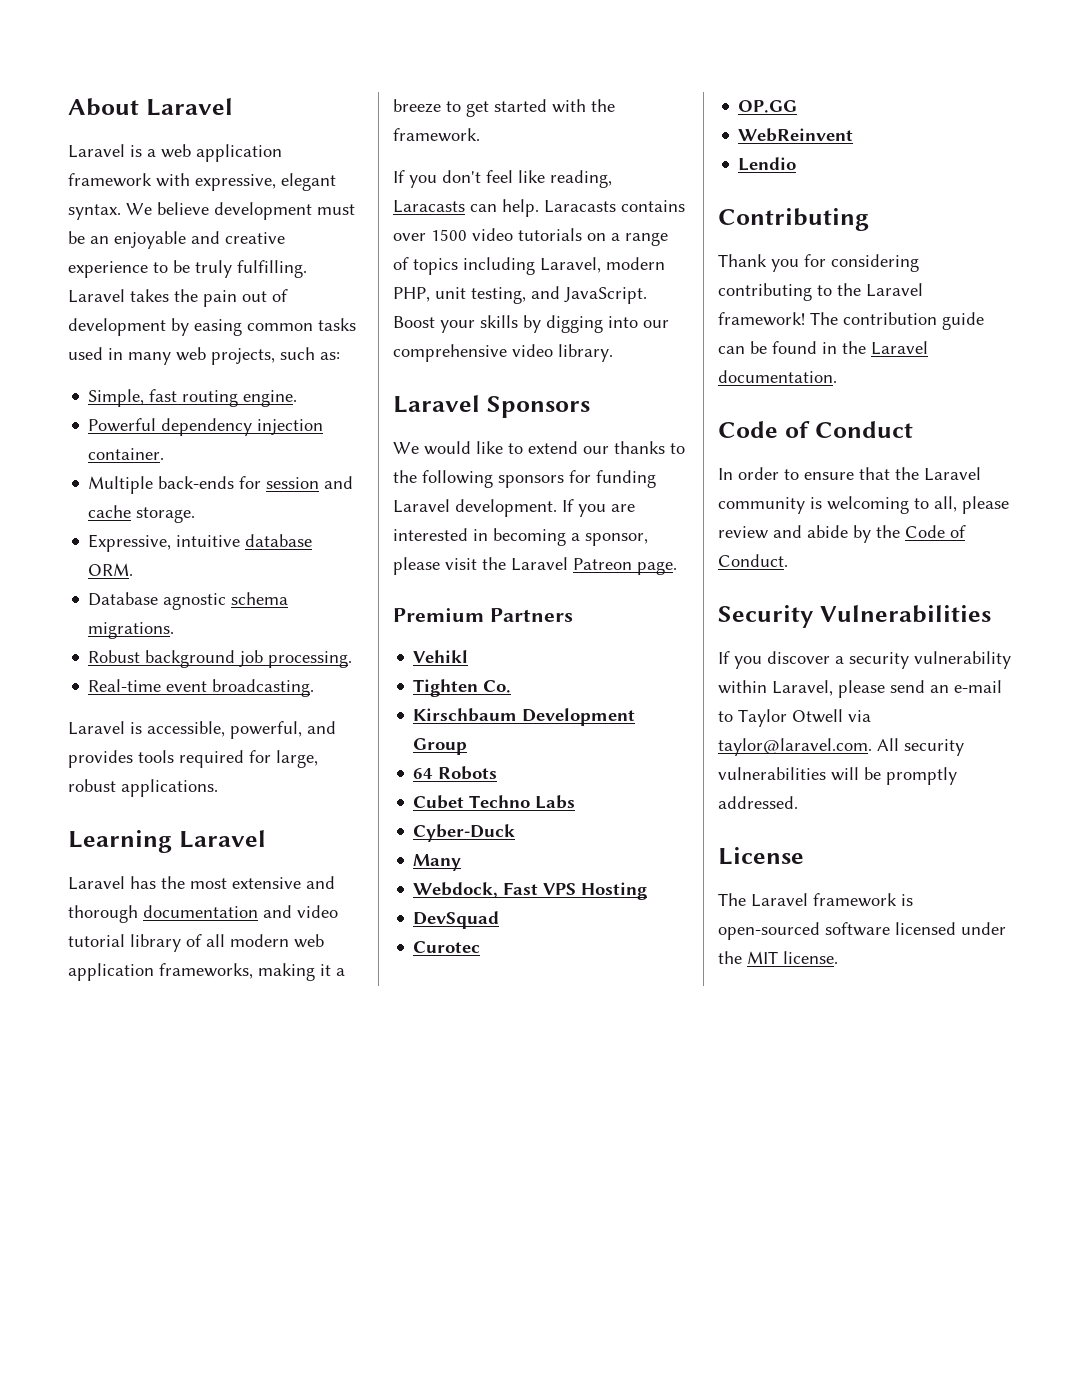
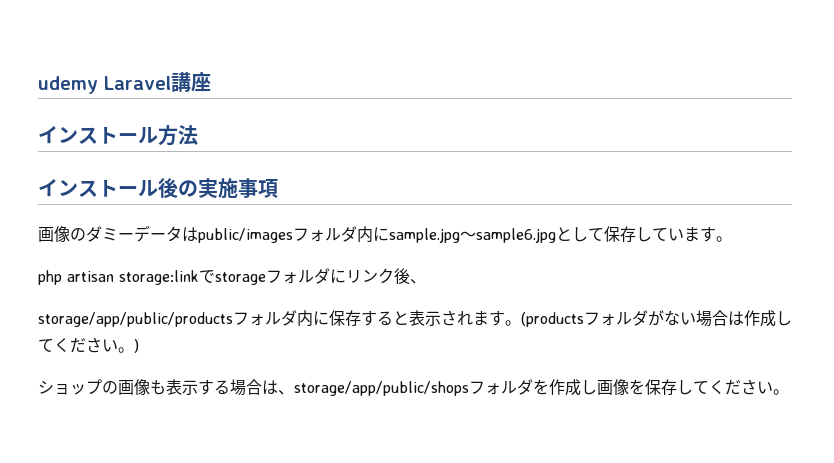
[68,98,233,116] [68,144,282,162] [68,173,336,191] [68,202,355,220] [68,231,285,249] [68,260,307,278] [68,289,288,307] [68,318,356,336] [68,347,340,365] [88,389,298,407] [88,418,324,436] [88,448,165,460] [88,476,354,494] [88,505,196,523] [88,534,313,552] [88,563,134,576] [88,592,289,610] [88,622,175,639] [88,650,353,668] [88,679,315,697] [68,721,336,739] [68,750,318,768] [68,779,218,797] [68,830,266,853] [68,876,335,890] [68,905,338,923] [68,934,324,952] [68,963,345,981] [393,99,615,117] [393,128,480,142] [393,170,612,188] [393,199,685,217] [393,228,668,246] [393,257,665,275] [393,286,647,304] [393,315,669,333] [393,344,613,362] [393,395,590,418] [393,441,685,455] [393,470,656,488] [393,499,635,517] [393,528,648,546] [393,557,677,575] [393,608,573,622] [413,650,469,663] [413,679,512,697] [413,708,636,726] [413,738,468,755] [413,766,498,780] [413,795,576,809] [413,824,516,842] [413,854,462,871] [413,882,648,900] [413,911,500,929] [413,941,481,953] [738,100,798,113] [738,128,854,142] [738,157,797,171] [718,208,869,231] [718,254,919,272] [718,283,923,301] [718,312,984,330] [718,341,928,355] [718,370,837,383] [718,421,913,438] [718,467,981,481] [718,496,1009,514] [718,525,966,543] [718,554,788,567] [718,605,991,628] [718,651,1011,669] [718,680,1002,698] [718,709,871,727] [718,738,964,756] [718,767,957,785] [718,796,798,809] [718,847,804,865] [718,893,913,907] [718,922,1006,940] [718,951,838,964] About Laravel // Laravel is a web application framework with expressive, elegant syntax. We believe development must be an enjoyable and creative experience to be truly fulfilling. Laravel takes the pain out of development by easing common tasks used in many web projects, such as: // Simple, fast routing engine. // Powerful dependency injection container. // Multiple back-ends for session and cache storage. // Expressive, intuitive database ORM. // Database agnostic schema migrations. // Robust background job processing. // Real-time event broadcasting. // Laravel is accessible, powerful, and provides tools required for large, robust applications. // Learning Laravel // Laravel has the most extensive and thorough documentation and video tutorial library of all modern web application frameworks, making it a breeze to get started with the framework. // If you don't feel like reading, Laracasts can help. Laracasts contains over 1500 video tutorials on a range of topics including Laravel, modern PHP, unit testing, and JavaScript. Boost your skills by digging into our comprehensive video library. // Laravel Sponsors // We would like to extend our thanks to the following sponsors for funding Laravel development. If you are interested in becoming a sponsor, please visit the Laravel Patreon page. // Premium Partners // Vehikl // Tighten Co. // Kirschbaum Development Group // 64 Robots // Cubet Techno Labs // Cyber-Duck // Many // Webdock, Fast VPS Hosting // DevSquad // Curotec // OP.GG // WebReinvent // Lendio // Contributing // Thank you for considering contributing to the Laravel framework! The contribution guide can be found in the Laravel documentation. // Code of Conduct // In order to ensure that the Laravel community is welcoming to all, please review and abide by the Code of Conduct. // Security Vulnerabilities // If you discover a security vulnerability within Laravel, please send an e-mail to Taylor Otwell via taylor@laravel.com. All security vulnerabilities will be promptly addressed. // License // The Laravel framework is open-sourced software licensed under the MIT license. -> [38,72,211,94] [38,125,198,146] [38,178,278,198] [38,225,732,243] [38,268,426,285] [38,310,792,327] [38,337,139,353] [38,379,789,396] udemy Laravel講座 // インストール方法 // インストール後の実施事項 // 画像のダミーデータはpublic/imagesフォルダ内にsample.jpg～sample6.jpgとして保存しています。 // php artisan storage:linkでstorageフォルダにリンク後、 // storage/app/public/productsフォルダ内に保存すると表示されます。(productsフォルダがない場合は作成してください。) // ショップの画像も表示する場合は、storage/app/public/shopsフォルダを作成し画像を保存してください。

